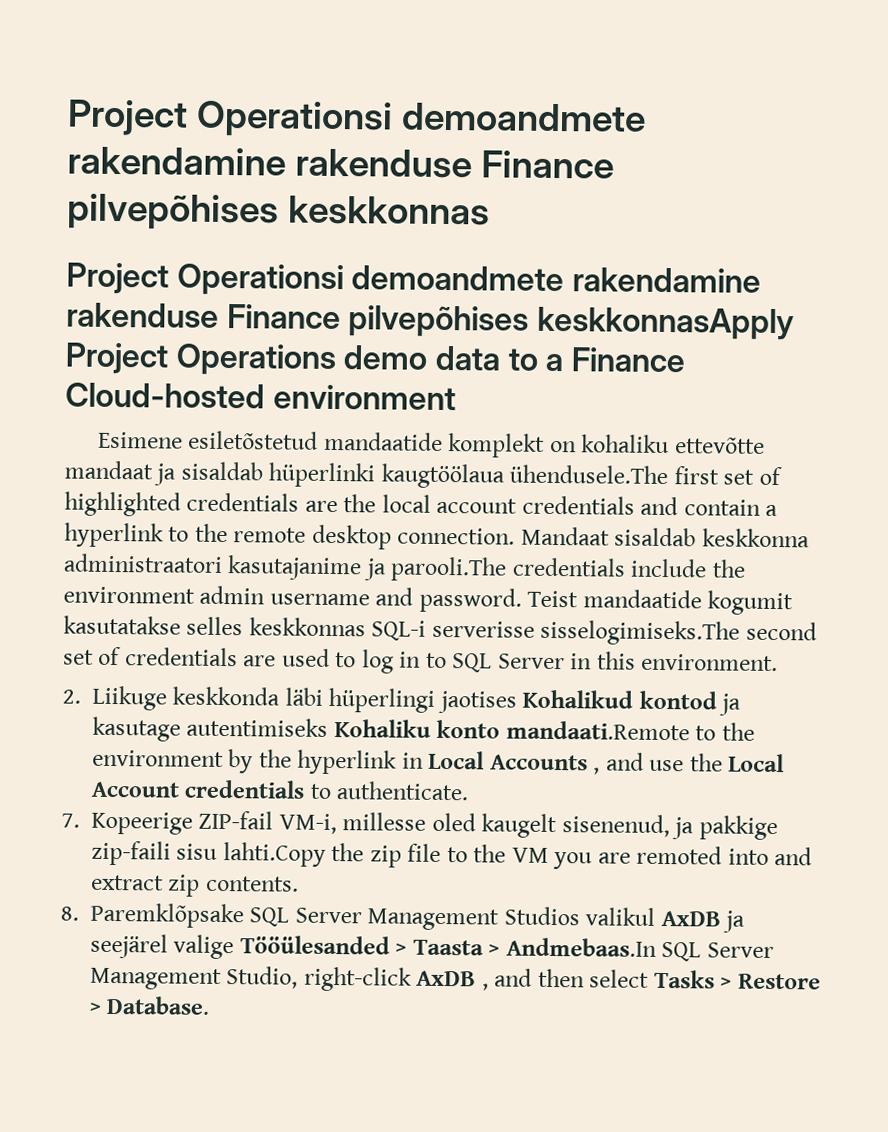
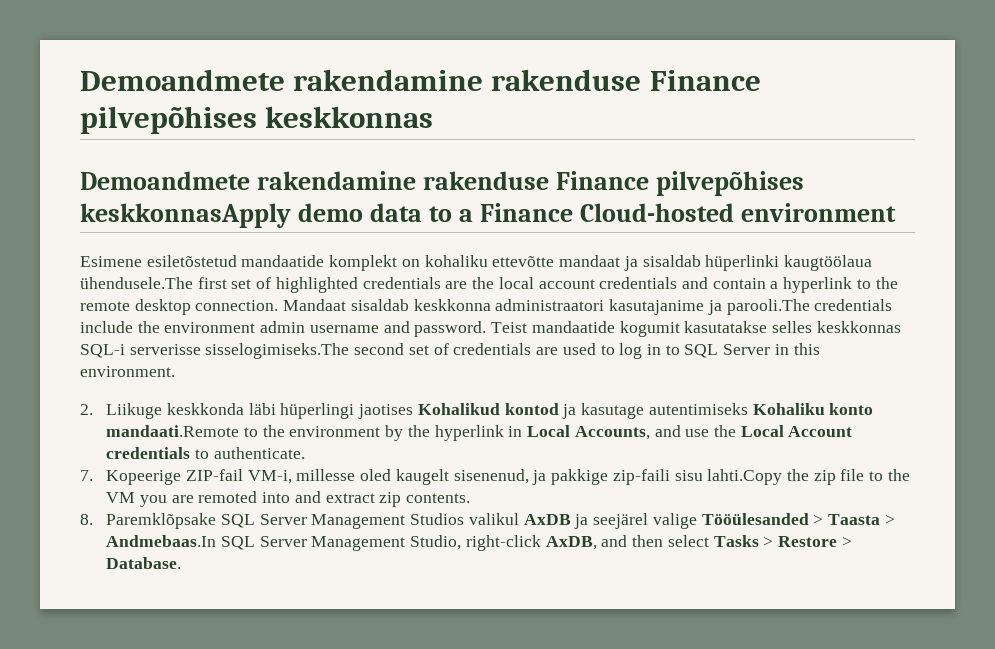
[67,99,646,138] Project Operationsi demoandmete -> [80,69,285,91] Demoandmete
[66,262,565,297] Project Operationsi demoandmete -> [80,171,250,190] Demoandmete
[65,342,337,377] Project Operations -> (291, 215) none
[489,754,601,775] Accounts , -> [574,426,650,440] Accounts,
[416,970,489,991] AxDB , -> [545,536,597,550] AxDB,

